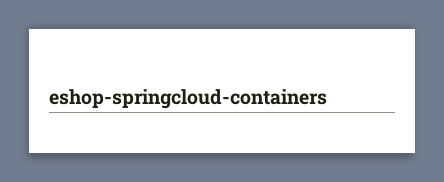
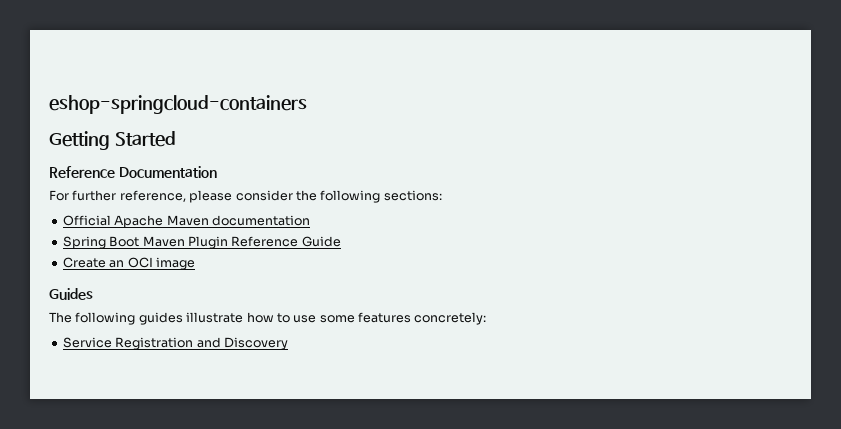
(327, 99) none -> [49,131,176,150] [49,166,217,178] [49,190,442,203] [62,215,310,228] [62,236,341,249] [62,257,195,270] [49,288,93,300] [49,312,487,325] [62,337,288,350] // Getting Started // Reference Documentation // For further reference, please consider the following sections: // Official Apache Maven documentation // Spring Boot Maven Plugin Reference Guide // Create an OCI image // Guides // The following guides illustrate how to use some features concretely: // Service Registration and Discovery

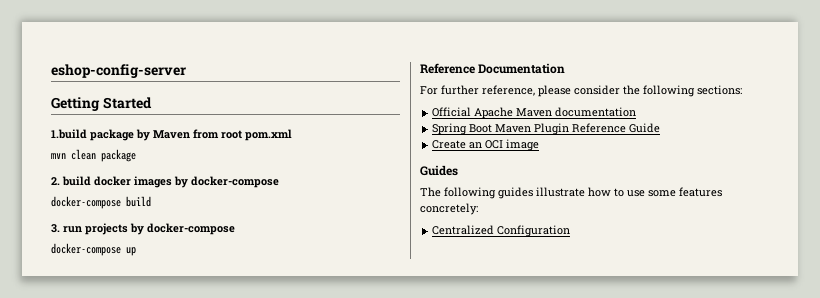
[49,95,307,114] eshop-springcloud-containers -> [51,64,186,78] eshop-config-server
(176, 139) none -> [51,129,292,141] [51,149,136,162] [51,176,279,188] [51,196,151,209] [51,223,235,235] [51,243,136,256] // 1.build package by Maven from root pom.xml // mvn clean package // 2. build docker images by docker-compose // docker-compose build // 3. run projects by docker-compose // docker-compose up
[62,337,288,350] Service Registration and Discovery -> [432,225,571,237] Centralized Configuration

